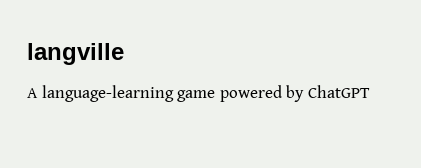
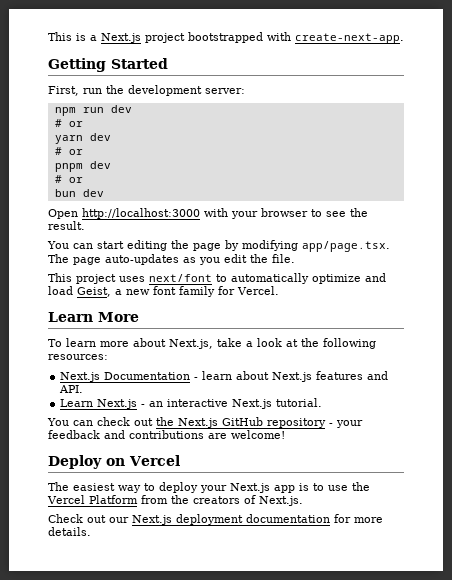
[27,43,124,65] [27,85,370,102] langville // A language-learning game powered by ChatGPT -> [48,32,404,44] [48,58,168,72] [48,85,245,96] [54,105,132,116] [54,119,83,127] [54,133,111,144] [54,147,83,155] [54,161,111,172] [54,175,83,183] [54,189,104,197] [48,208,368,219] [48,221,85,230] [47,240,390,252] [48,254,295,265] [48,273,386,284] [48,286,279,297] [48,312,139,322] [48,338,376,349] [48,354,108,360] [60,371,389,382] [59,385,84,393] [60,398,323,409] [47,417,363,428] [48,430,285,439] [48,455,180,469] [48,482,370,493] [47,495,303,506] [48,514,383,525] [48,527,91,536] This is a Next.js project bootstrapped with create-next-app. // Getting Started // First, run the development server: // npm run dev // # or // yarn dev // # or // pnpm dev // # or // bun dev // Open http://localhost:3000 with your browser to see the result. // You can start editing the page by modifying app/page.tsx. The page auto-updates as you edit the file. // This project uses next/font to automatically optimize and load Geist, a new font family for Vercel. // Learn More // To learn more about Next.js, take a look at the following resources: // Next.js Documentation - learn about Next.js features and API. // Learn Next.js - an interactive Next.js tutorial. // You can check out the Next.js GitHub repository - your feedback and contributions are welcome! // Deploy on Vercel // The easiest way to deploy your Next.js app is to use the Vercel Platform from the creators of Next.js. // Check out our Next.js deployment documentation for more details.

